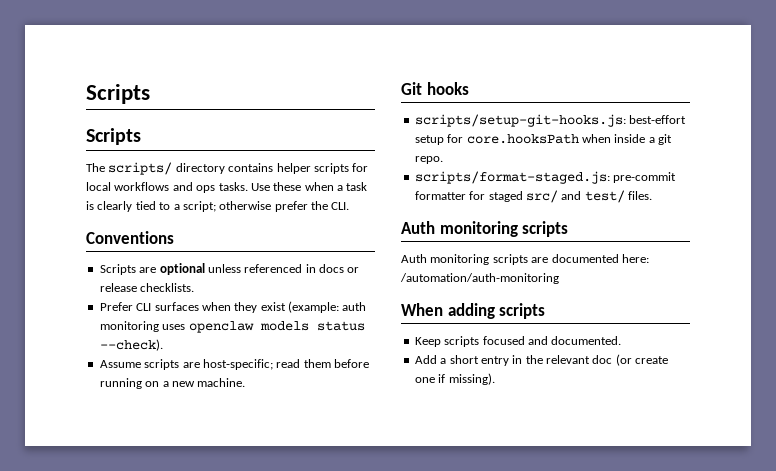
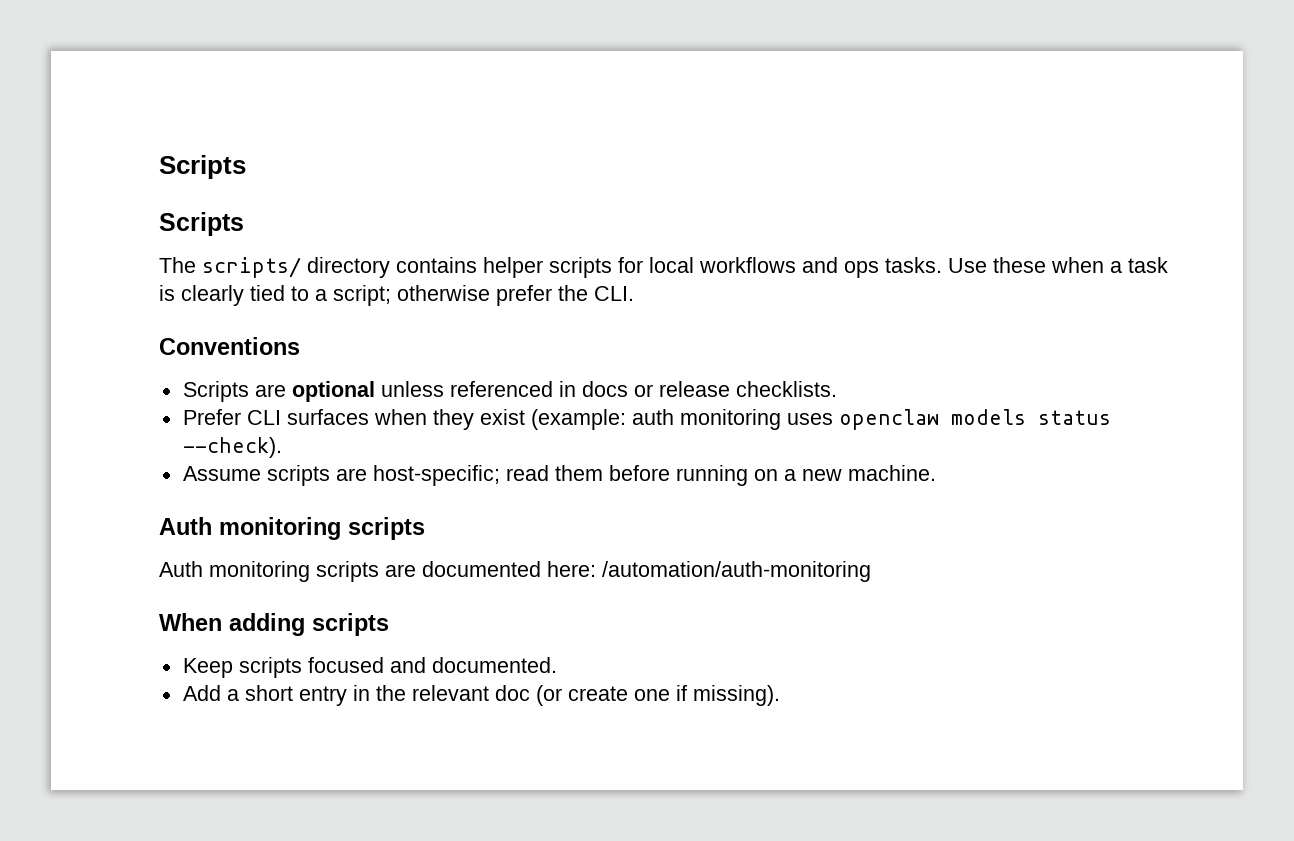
[401,82,469,95] [414,114,687,127] [414,134,672,145] [414,156,443,164] [414,171,677,184] [414,190,652,203] // Git hooks // scripts/setup-git-hooks.js: best-effort setup for core.hooksPath when inside a git repo. // scripts/format-staged.js: pre-commit formatter for staged src/ and test/ files. -> (936, 473) none

